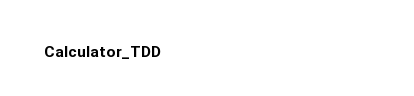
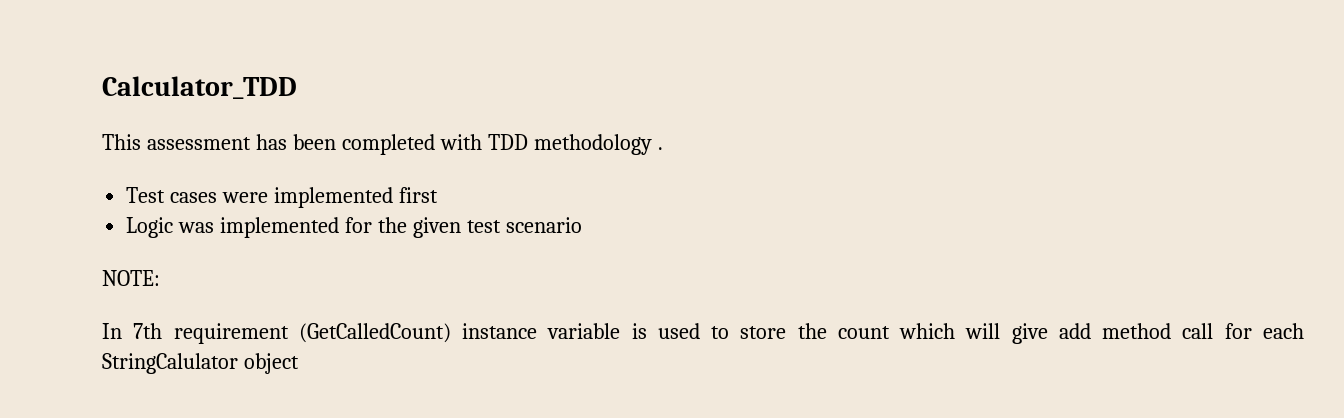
(161, 52) none -> [102,134,663,155] [126,187,438,208] [126,217,582,238] [102,270,160,286] [102,323,1305,344] [102,353,299,374] // This assessment has been completed with TDD methodology . // Test cases were implemented first // Logic was implemented for the given test scenario // NOTE: // In 7th requirement (GetCalledCount) instance variable is used to store the count which will give add method call for each StringCalulator object

